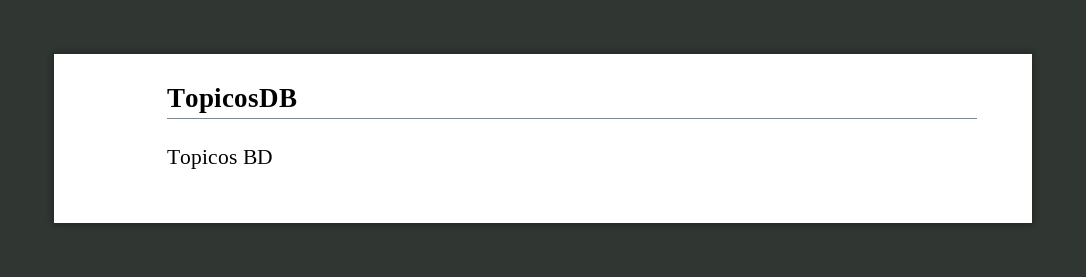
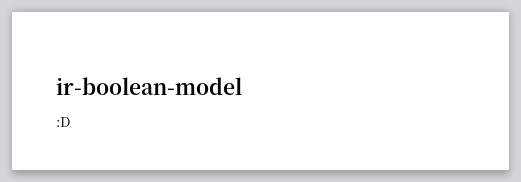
[167,88,297,113] [167,150,273,169] TopicosDB // Topicos BD -> [56,77,242,95] [56,117,70,127] ir-boolean-model // :D

